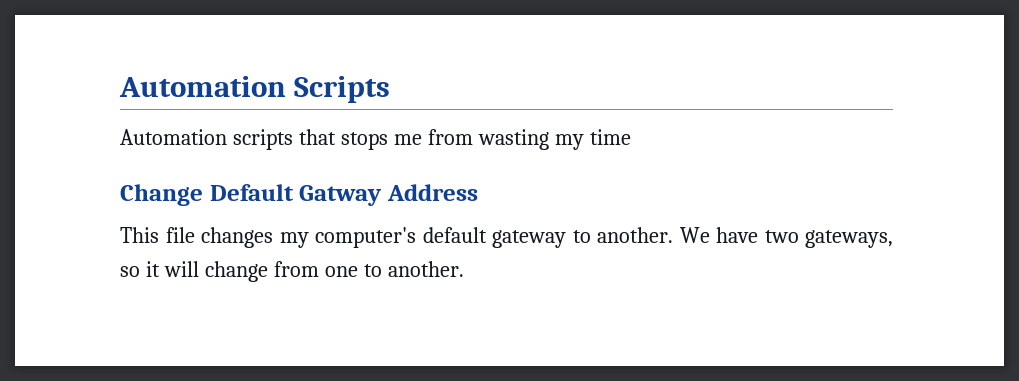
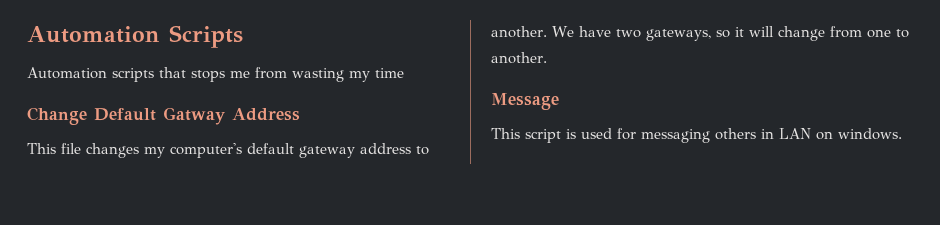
(566, 239) none -> [360,143,411,154] address
(464, 269) none -> [491,93,559,110] [491,128,902,143] // Message // This script is used for messaging others in LAN on windows.

